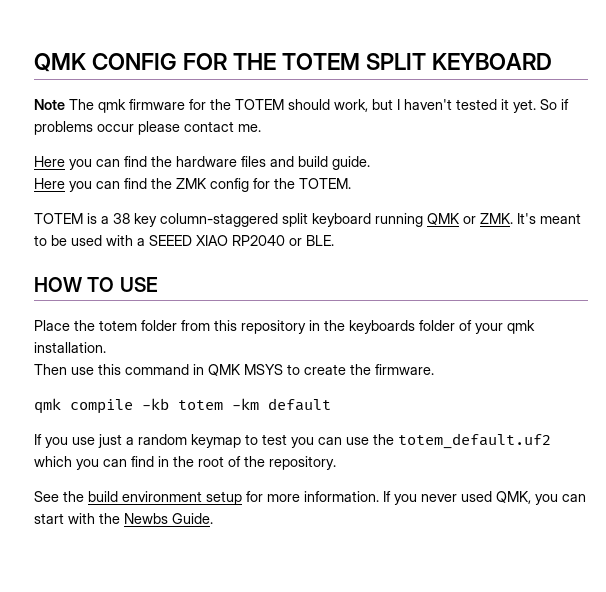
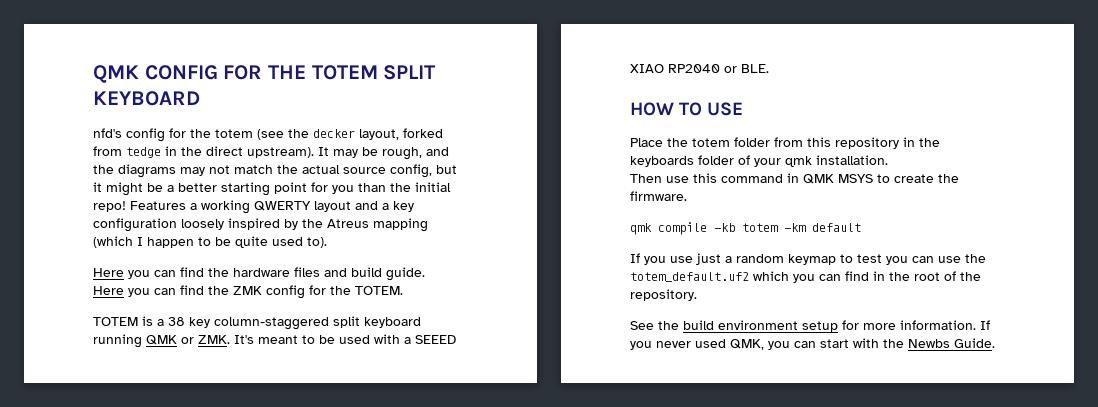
[34,99,569,113] [34,121,261,135] Note The qmk firmware for the TOTEM should work, but I haven't tested it yet. So if problems occur please contact me. -> [93,128,443,142] [93,146,449,160] [93,164,457,178] [93,182,451,196] [93,200,414,214] [93,218,428,232] [93,236,327,248] nfd's config for the totem (see the decker layout, forked from tedge in the direct upstream). It may be rough, and the diagrams may not match the actual source config, but it might be a better starting point for you than the initial repo! Features a working QWERTY layout and a key configuration loosely inspired by the Atreus mapping (which I happen to be quite used to).

